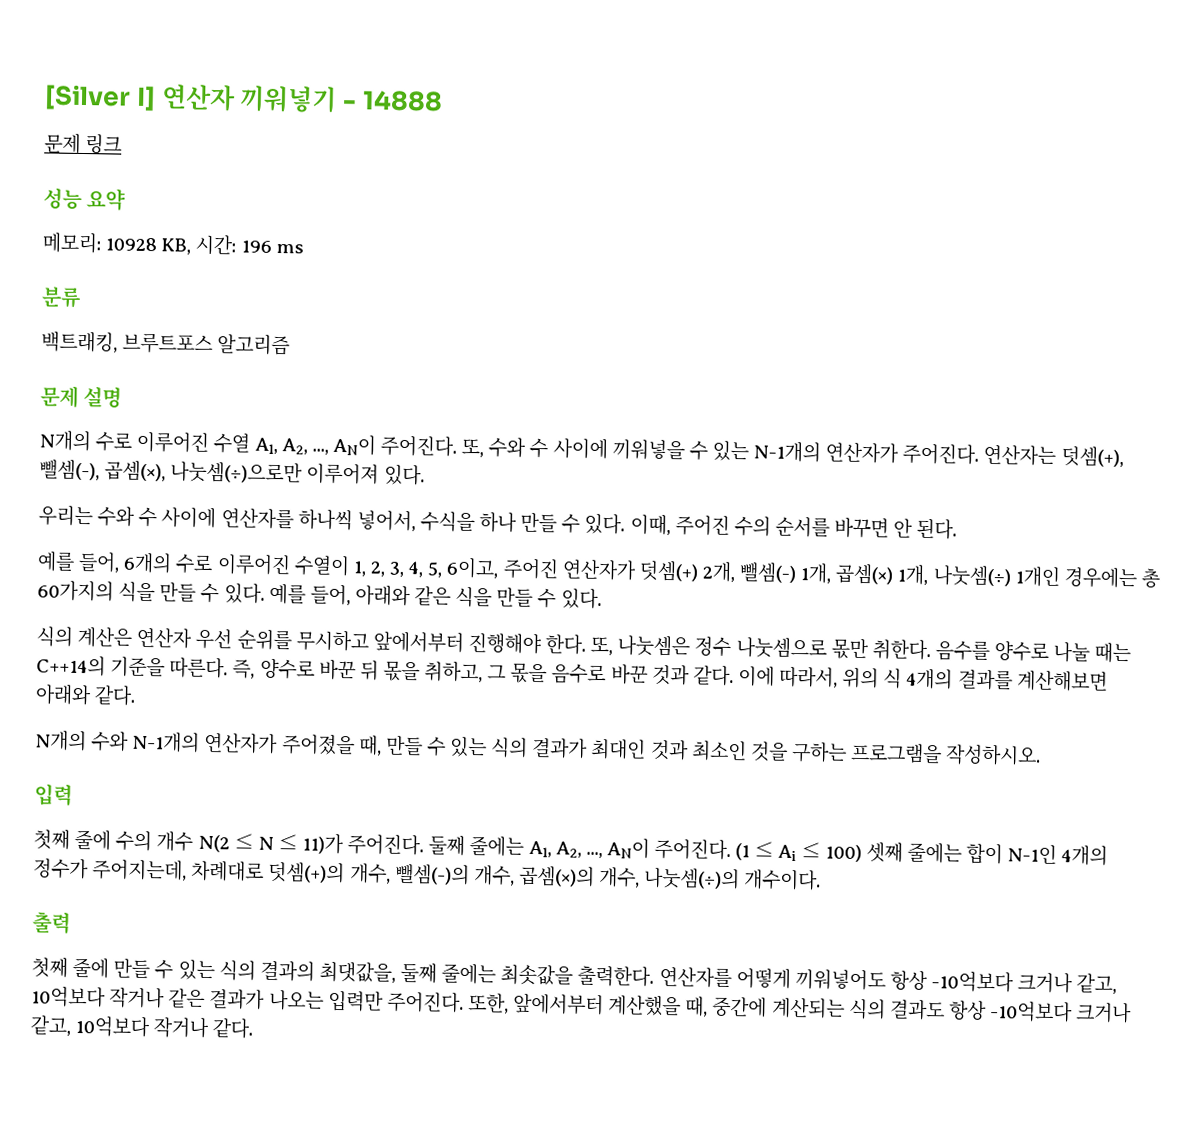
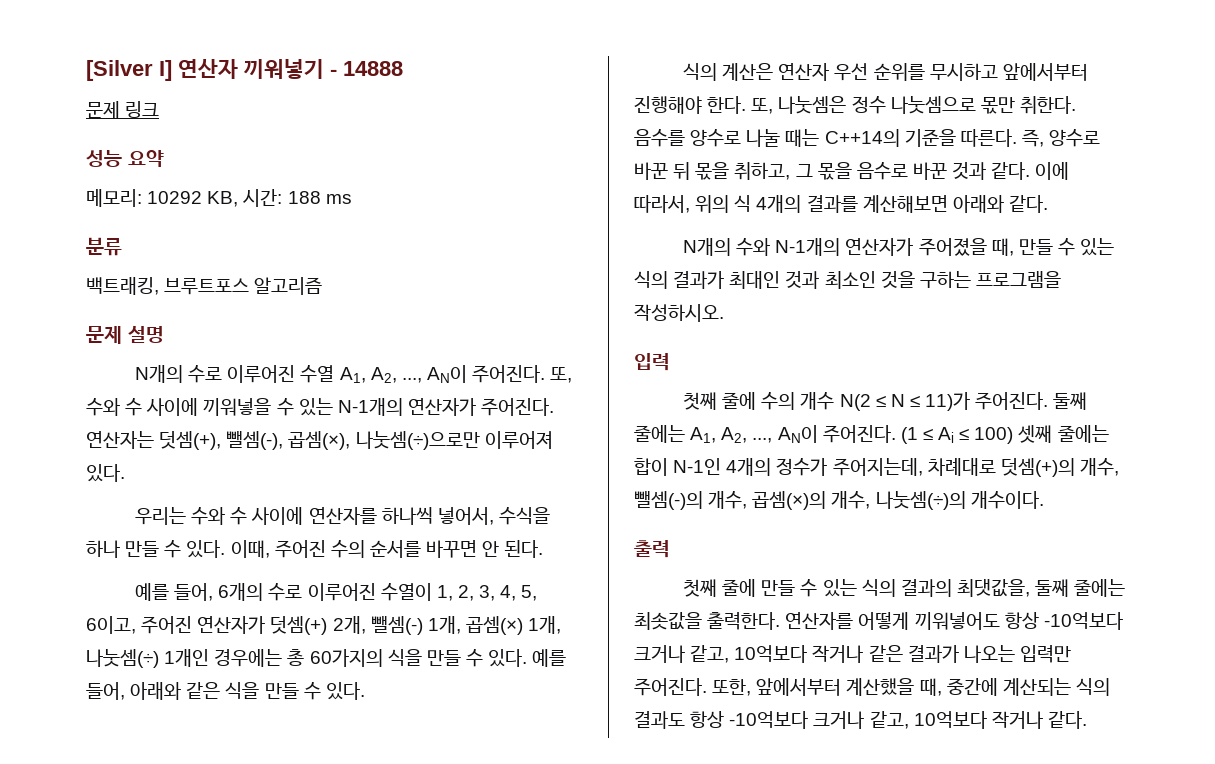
[105,237,158,252] 10928 -> [147,191,203,204] 10292
[240,240,272,253] 196 -> [287,191,321,204] 188

